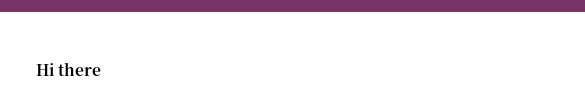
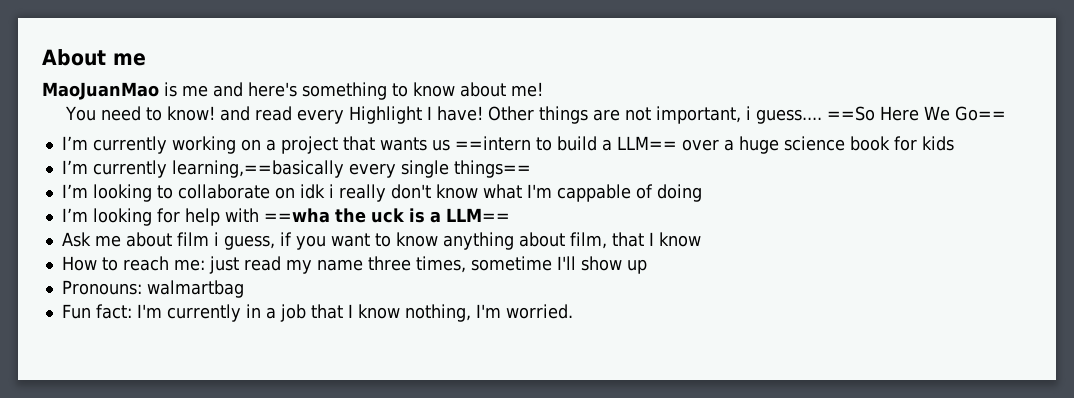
[36,62,102,76] Hi there -> [42,49,146,66] [42,82,543,100] [64,106,1006,124] [61,136,954,154] [61,160,531,178] [61,184,702,202] [61,208,510,226] [61,232,701,250] [61,256,647,274] [61,280,244,298] [61,304,573,322] About me // MaoJuanMao is me and here's something to know about me! // You need to know! and read every Highlight I have! Other things are not important, i guess.... ==So Here We Go== // I’m currently working on a project that wants us ==intern to build a LLM== over a huge science book for kids // I’m currently learning,==basically every single things== // I’m looking to collaborate on idk i really don't know what I'm cappable of doing // I’m looking for help with ==wha the uck is a LLM== // Ask me about film i guess, if you want to know anything about film, that I know // How to reach me: just read my name three times, sometime I'll show up // Pronouns: walmartbag // Fun fact: I'm currently in a job that I know nothing, I'm worried.

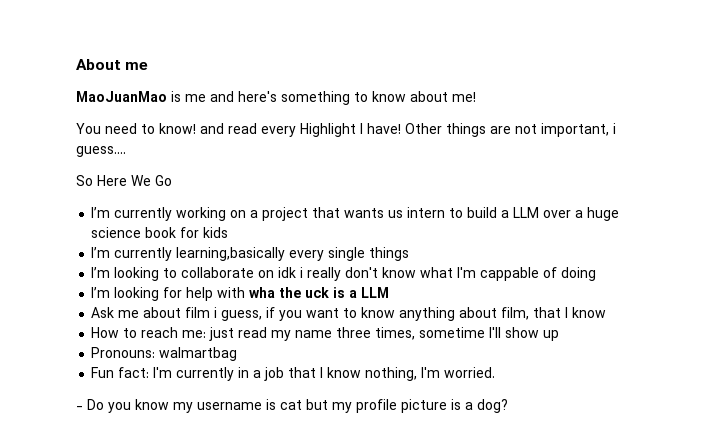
[826,106,875,121] ==So -> [76,175,93,186] // So
[954,106,1006,121] Go== -> [155,175,172,186] Go
[454,136,531,151] ==intern -> [407,207,446,218] intern
[616,136,677,150] LLM== -> [513,207,540,218] LLM
[171,160,344,178] learning,==basically -> [176,247,286,261] learning,basically
[453,160,531,178] things== -> [369,247,410,261] things
[263,208,330,223] ==wha -> [249,287,276,298] wha
[445,208,510,222] LLM== -> [361,287,390,298] LLM
(573, 311) none -> [76,399,508,413] // - Do you know my username is cat but my profile picture is a dog?

